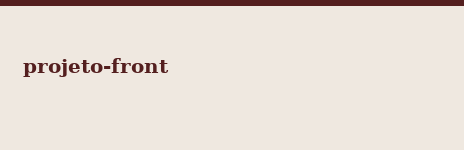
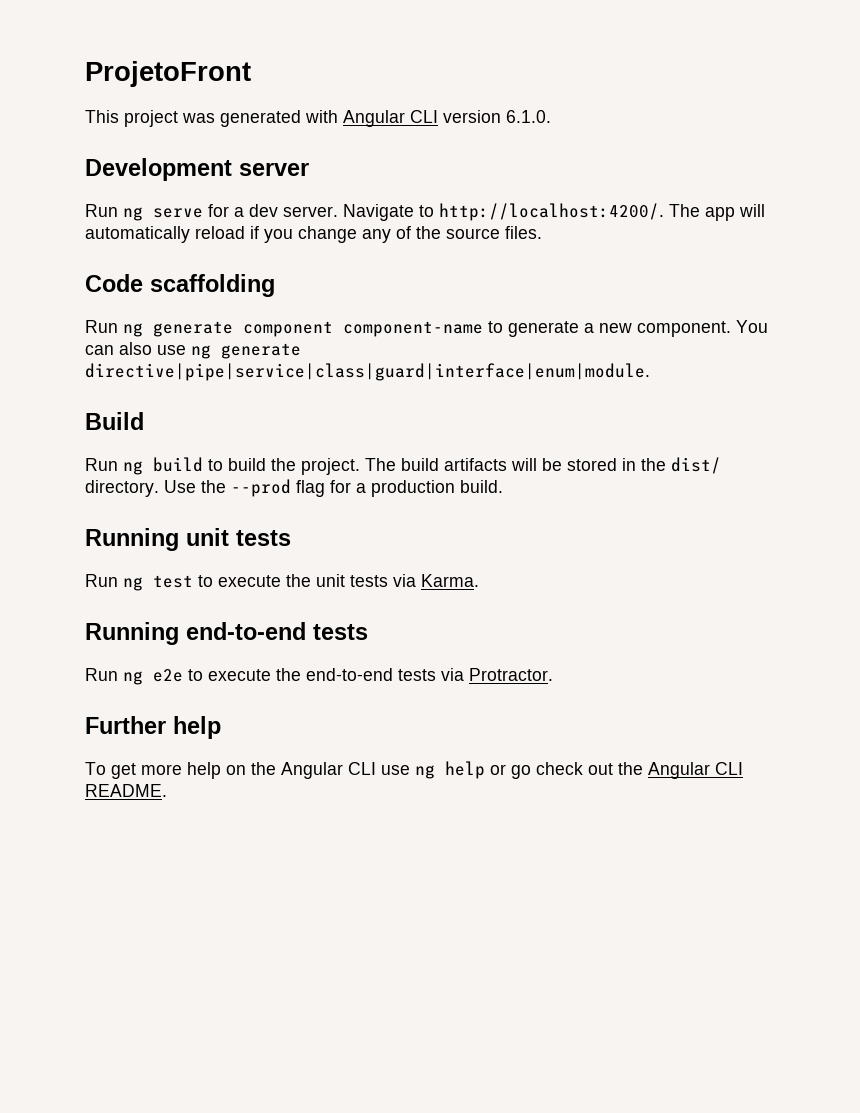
[23,58,169,77] projeto-front -> [85,61,251,87] [85,110,551,127] [85,158,309,181] [85,203,765,221] [85,226,542,243] [85,274,275,297] [85,320,768,337] [85,342,301,359] [85,363,650,381] [85,412,144,430] [85,457,721,475] [85,479,503,497] [85,528,291,551] [85,574,479,591] [85,622,368,645] [85,668,553,685] [85,716,221,739] [85,761,743,779] [85,784,167,797] ProjetoFront // This project was generated with Angular CLI version 6.1.0. // Development server // Run ng serve for a dev server. Navigate to http://localhost:4200/. The app will automatically reload if you change any of the source files. // Code scaffolding // Run ng generate component component-name to generate a new component. You can also use ng generate directive|pipe|service|class|guard|interface|enum|module. // Build // Run ng build to build the project. The build artifacts will be stored in the dist/ directory. Use the --prod flag for a production build. // Running unit tests // Run ng test to execute the unit tests via Karma. // Running end-to-end tests // Run ng e2e to execute the end-to-end tests via Protractor. // Further help // To get more help on the Angular CLI use ng help or go check out the Angular CLI README.

